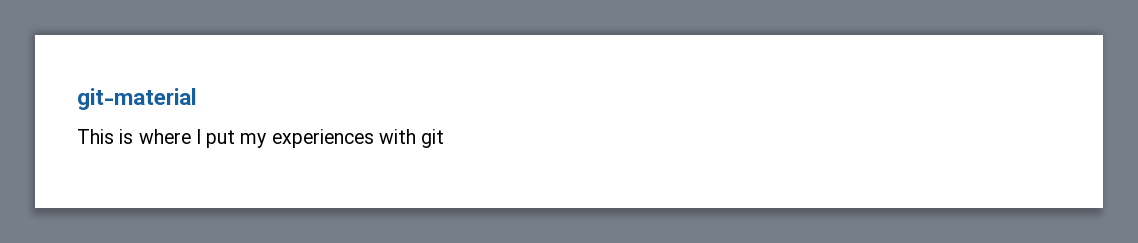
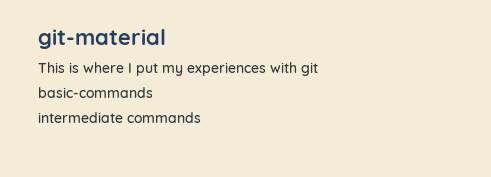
(445, 138) none -> [38,87,153,98] [38,112,201,123] // basic-commands // intermediate commands

